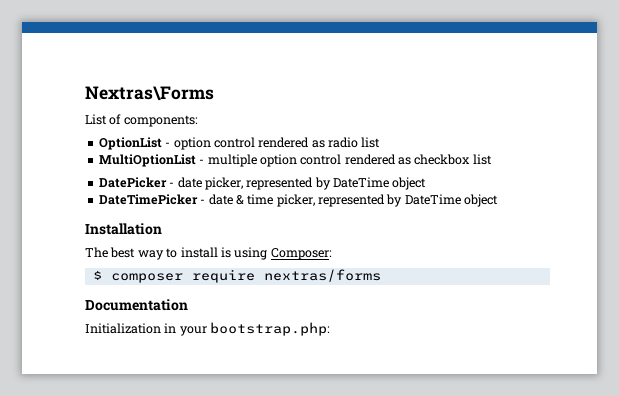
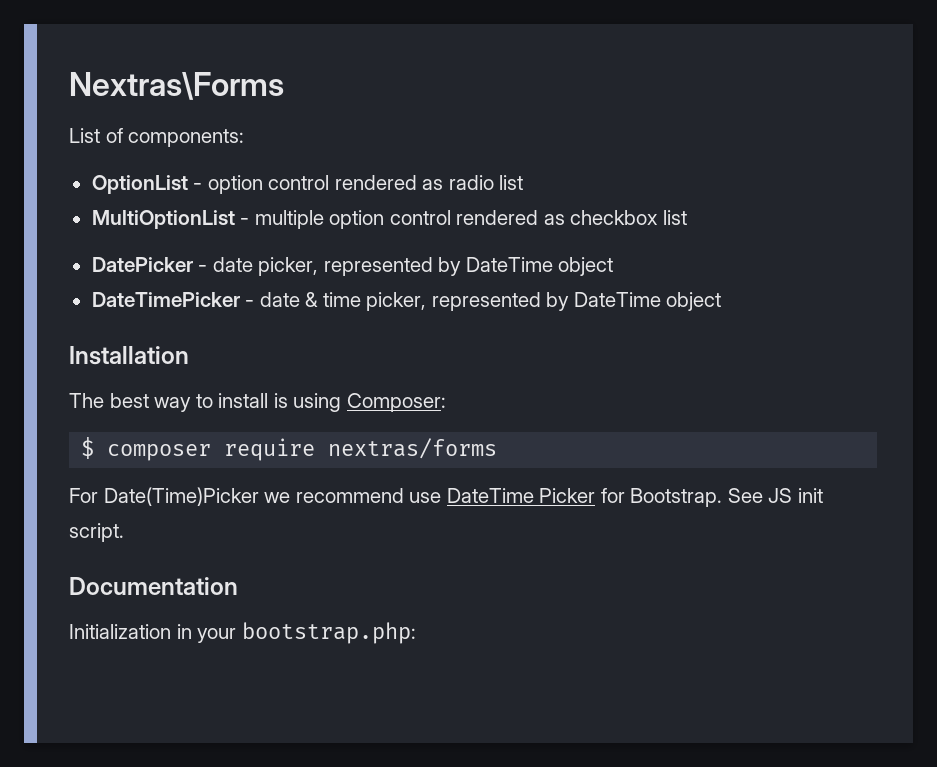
(381, 275) none -> [69,487,823,507] [69,523,124,542] // For Date(Time)Picker we recommend use DateTime Picker for Bootstrap. See JS init script.

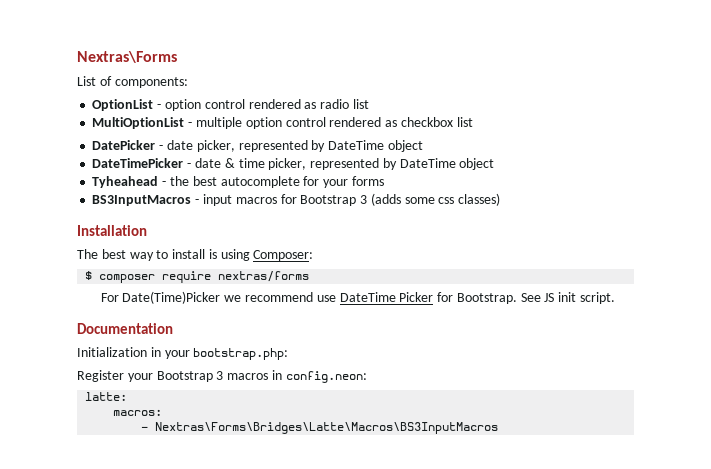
(722, 301) none -> [92,176,384,188] [92,193,501,206] // Tyheahead - the best autocomplete for your forms // BS3InputMacros - input macros for Bootstrap 3 (adds some css classes)
(416, 633) none -> [77,370,367,383] [85,392,128,401] [113,409,163,416] [141,422,499,434] // Register your Bootstrap 3 macros in config.neon: // latte: // macros: // - Nextras\Forms\Bridges\Latte\Macros\BS3InputMacros

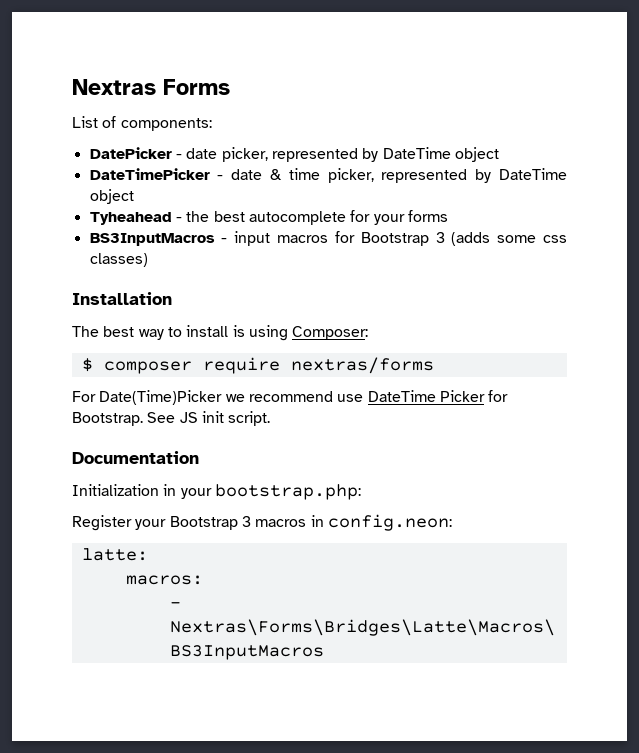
[77,51,177,63] Nextras\Forms -> [72,79,230,95] Nextras Forms
[92,99,369,111] [92,117,473,129] // OptionList - option control rendered as radio list // MultiOptionList - multiple option control rendered as checkbox list -> (212, 124) none

